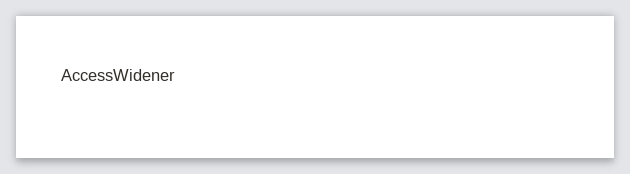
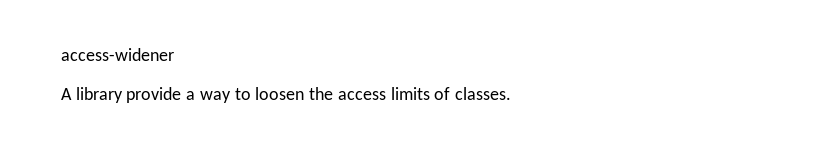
[61,69,175,81] AccessWidener -> [61,48,174,61] [61,87,511,103] access-widener // A library provide a way to loosen the access limits of classes.

